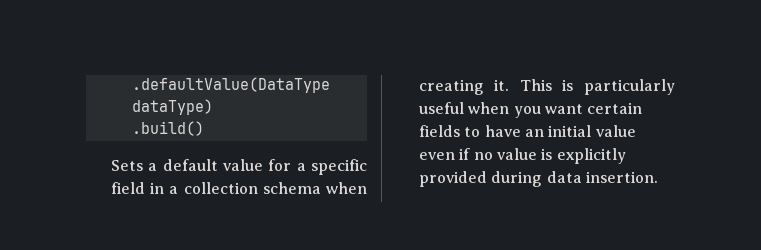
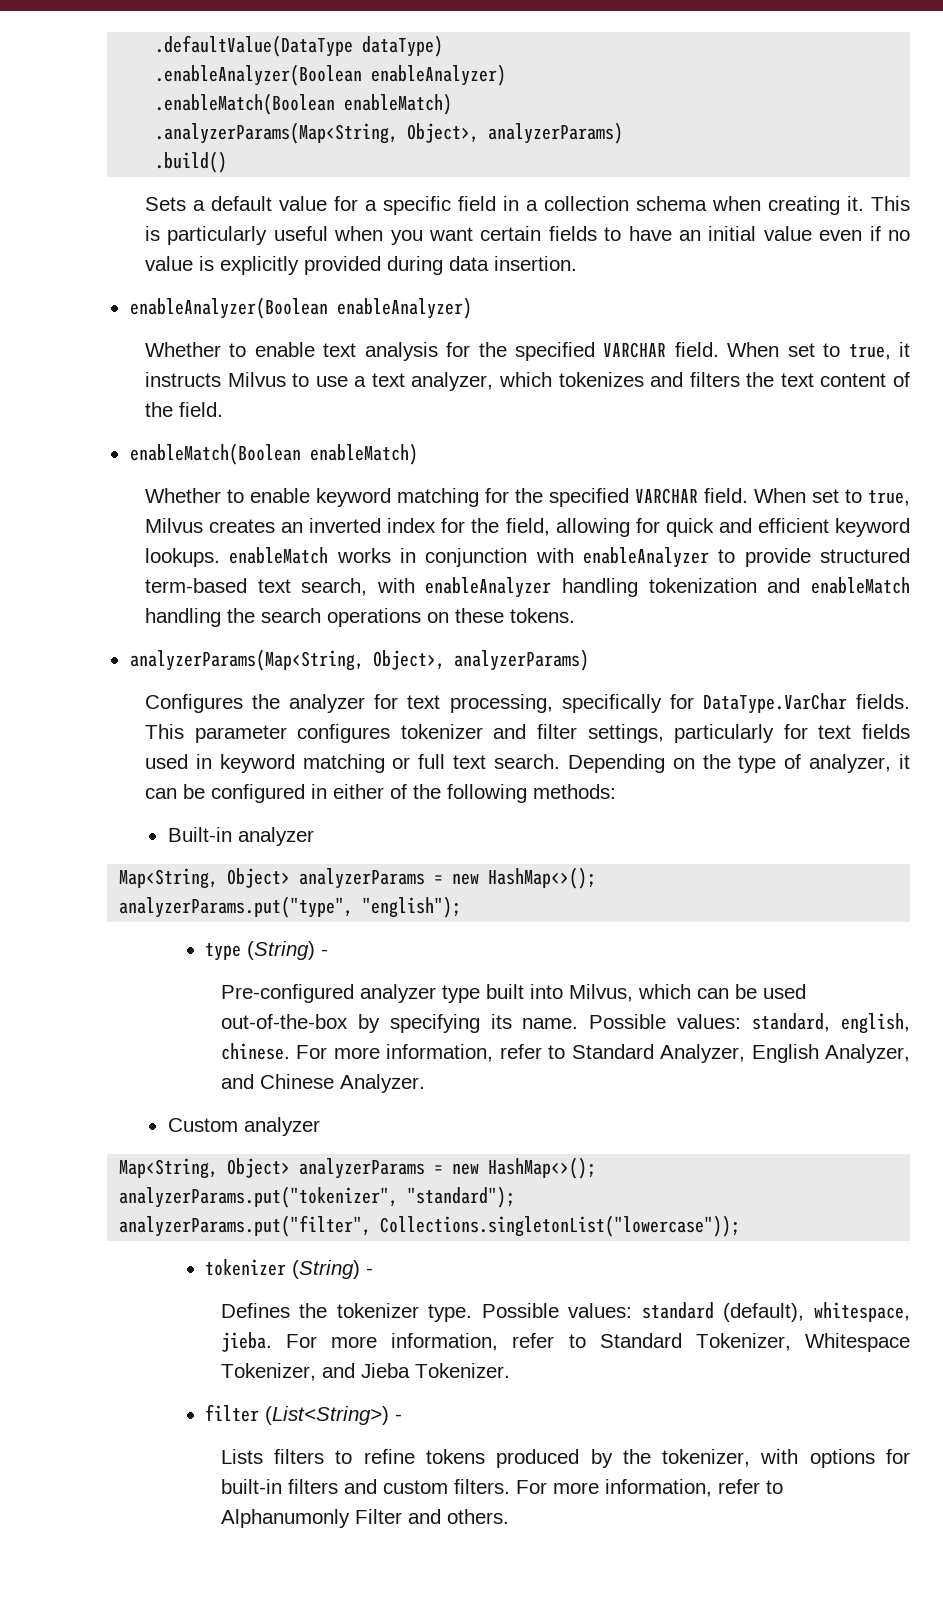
(213, 107) none -> [155,64,507,86] [155,93,453,115] [155,122,624,144] // .enableAnalyzer(Boolean enableAnalyzer) // .enableMatch(Boolean enableMatch) // .analyzerParams(Map<String, Object>, analyzerParams)
(658, 177) none -> [129,297,472,319] [144,342,911,361] [144,372,910,391] [144,402,223,417] [129,443,418,465] [144,488,910,507] [144,518,910,537] [144,547,910,568] [144,577,910,598] [144,608,575,627] [129,649,589,671] [144,693,910,714] [144,724,910,743] [144,754,911,773] [144,784,616,803] [167,827,314,846] [119,867,597,889] [119,896,462,918] [205,941,329,961] [220,984,806,1003] [220,1013,910,1034] [220,1043,911,1063] [220,1074,425,1093] [167,1117,320,1136] [119,1157,597,1179] [119,1186,516,1208] [119,1215,741,1237] [205,1259,374,1279] [220,1302,910,1322] [220,1332,910,1352] [220,1363,510,1381] [205,1404,403,1425] [220,1449,910,1468] [220,1479,783,1497] [220,1509,509,1528] // enableAnalyzer(Boolean enableAnalyzer) // Whether to enable text analysis for the specified VARCHAR field. When set to true, it instructs Milvus to use a text analyzer, which tokenizes and filters the text content of the field. // enableMatch(Boolean enableMatch) // Whether to enable keyword matching for the specified VARCHAR field. When set to true, Milvus creates an inverted index for the field, allowing for quick and efficient keyword lookups. enableMatch works in conjunction with enableAnalyzer to provide structured term-based text search, with enableAnalyzer handling tokenization and enableMatch handling the search operations on these tokens. // analyzerParams(Map<String, Object>, analyzerParams) // Configures the analyzer for text processing, specifically for DataType.VarChar fields. This parameter configures tokenizer and filter settings, particularly for text fields used in keyword matching or full text search. Depending on the type of analyzer, it can be configured in either of the following methods: // Built-in analyzer // Map<String, Object> analyzerParams = new HashMap<>(); // analyzerParams.put("type", "english"); // type (String) - // Pre-configured analyzer type built into Milvus, which can be used out-of-the-box by specifying its name. Possible values: standard, english, chinese. For more information, refer to Standard Analyzer, English Analyzer, and Chinese Analyzer. // Custom analyzer // Map<String, Object> analyzerParams = new HashMap<>(); // analyzerParams.put("tokenizer", "standard"); // analyzerParams.put("filter", Collections.singletonList("lowercase")); // tokenizer (String) - // Defines the tokenizer type. Possible values: standard (default), whitespace, jieba. For more information, refer to Standard Tokenizer, Whitespace Tokenizer, and Jieba Tokenizer. // filter (List<String>) - // Lists filters to refine tokens produced by the tokenizer, with options for built-in filters and custom filters. For more information, refer to Alphanumonly Filter and others.

